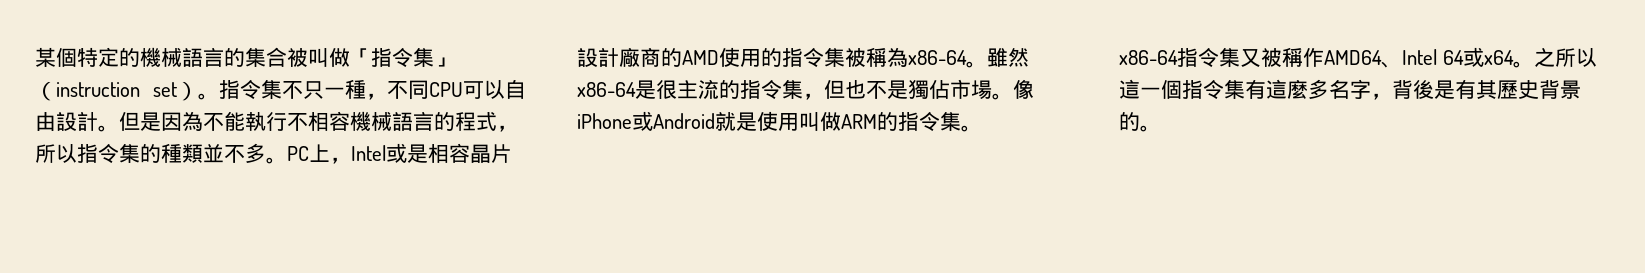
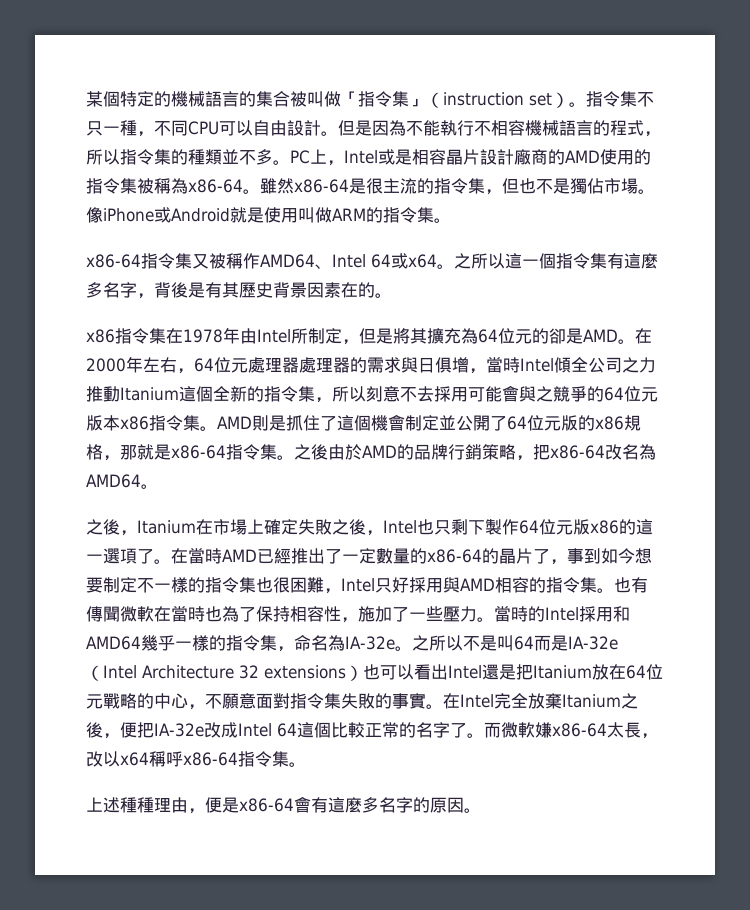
(1581, 89) none -> [307,282,358,298] 因素在
(1161, 128) none -> [86,327,652,345] [86,356,656,374] [86,385,658,403] [86,414,641,431] [86,444,656,461] [86,474,158,489] [86,518,653,536] [86,548,652,565] [86,577,648,594] [86,606,630,623] [86,635,618,652] [86,664,663,681] [86,693,638,710] [86,721,658,739] [86,751,306,767] [86,796,481,814] // x86指令集在1978年由Intel所制定，但是將其擴充為64位元的卻是AMD。在2000年左右，64位元處理器處理器的需求與日俱增，當時Intel傾全公司之力推動Itanium這個全新的指令集，所以刻意不去採用可能會與之競爭的64位元版本x86指令集。AMD則是抓住了這個機會制定並公開了64位元版的x86規格，那就是x86-64指令集。之後由於AMD的品牌行銷策略，把x86-64改名為AMD64。 // 之後，Itanium在市場上確定失敗之後，Intel也只剩下製作64位元版x86的這一選項了。在當時AMD已經推出了一定數量的x86-64的晶片了，事到如今想要制定不一樣的指令集也很困難，Intel只好採用與AMD相容的指令集。也有傳聞微軟在當時也為了保持相容性，施加了一些壓力。當時的Intel採用和AMD64幾乎一樣的指令集，命名為IA-32e。之所以不是叫64而是IA-32e（Intel Architecture 32 extensions）也可以看出Intel還是把Itanium放在64位元戰略的中心，不願意面對指令集失敗的事實。在Intel完全放棄Itanium之後，便把IA-32e改成Intel 64這個比較正常的名字了。而微軟嫌x86-64太長，改以x64稱呼x86-64指令集。 // 上述種種理由，便是x86-64會有這麼多名字的原因。

